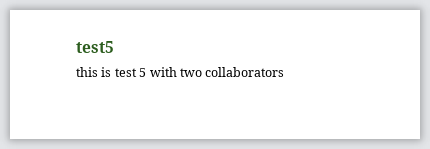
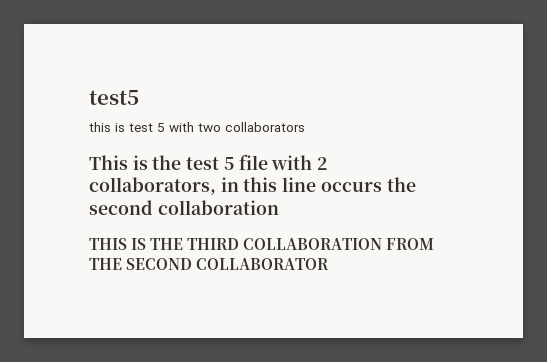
(285, 72) none -> [89,154,328,170] [89,177,416,195] [89,200,279,215] [89,238,435,250] [89,258,330,270] // This is the test 5 file with 2 collaborators, in this line occurs the second collaboration // THIS IS THE THIRD COLLABORATION FROM THE SECOND COLLABORATOR

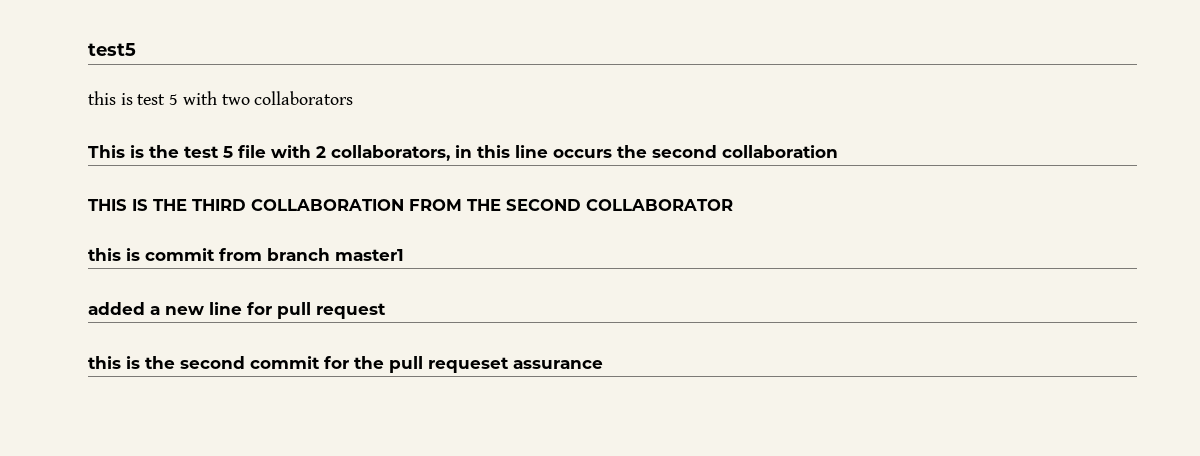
(330, 264) none -> [88,248,404,261] [88,302,386,319] [88,356,603,373] // this is commit from branch master1 // added a new line for pull request // this is the second commit for the pull requeset assurance

